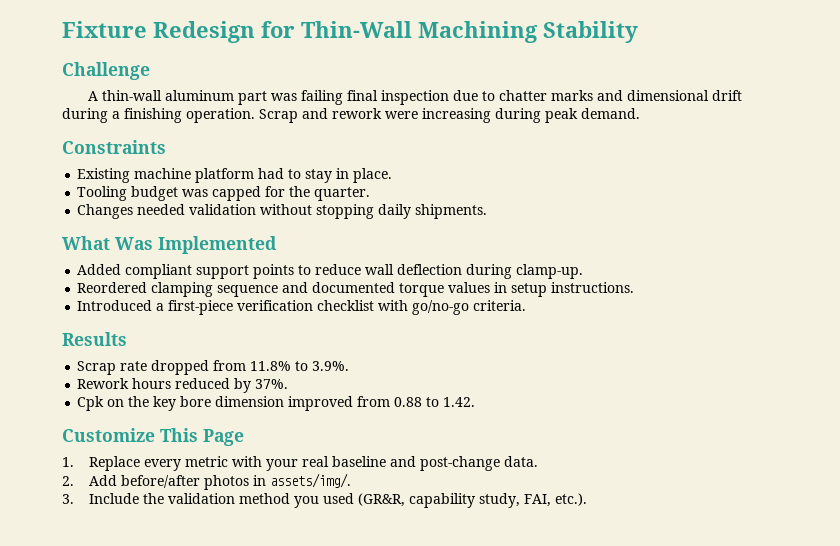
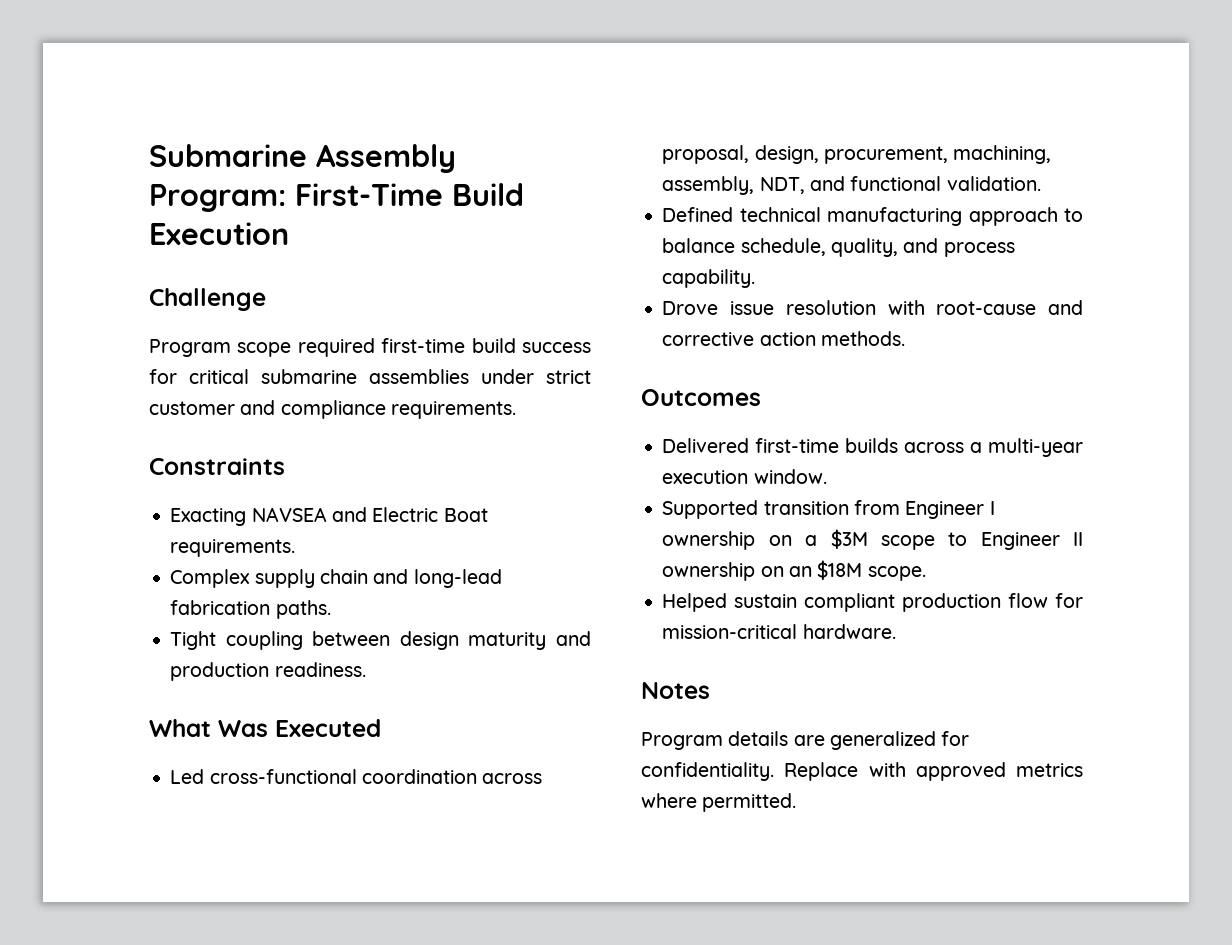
[62,21,638,43] [62,62,150,80] [88,90,743,105] [62,108,640,123] [62,140,166,154] [77,168,393,183] [77,186,371,201] [77,204,488,219] [62,236,277,254] [77,264,584,279] [77,282,635,297] [77,300,527,315] [62,332,127,346] [77,360,350,375] [77,378,289,393] [77,396,476,411] [62,428,244,446] [62,456,539,471] [62,473,352,490] [62,493,588,508] Fixture Redesign for Thin-Wall Machining Stability // Challenge // A thin-wall aluminum part was failing final inspection due to chatter marks and dimensional drift during a finishing operation. Scrap and rework were increasing during peak demand. // Constraints // Existing machine platform had to stay in place. // Tooling budget was capped for the quarter. // Changes needed validation without stopping daily shipments. // What Was Implemented // Added compliant support points to reduce wall deflection during clamp-up. // Reordered clamping sequence and documented torque values in setup instructions. // Introduced a first-piece verification checklist with go/no-go criteria. // Results // Scrap rate dropped from 11.8% to 3.9%. // Rework hours reduced by 37%. // Cpk on the key bore dimension improved from 0.88 to 1.42. // Customize This Page // 1. Replace every metric with your real baseline and post-change data. // 2. Add before/after photos in assets/img/. // 3. Include the validation method you used (GR&R, capability study, FAI, etc.). -> [149,144,456,173] [149,183,524,212] [149,222,289,245] [149,288,266,311] [149,338,591,357] [149,369,591,384] [149,400,516,419] [149,458,285,475] [170,507,488,526] [170,539,296,557] [170,569,502,588] [170,600,331,619] [170,631,591,650] [170,662,366,681] [149,719,381,737] [170,769,543,784] [662,145,1052,164] [662,176,1041,195] [662,207,1083,226] [662,238,1015,257] [662,269,756,288] [662,300,1083,315] [662,331,905,346] [641,389,761,406] [662,438,1083,457] [662,469,827,484] [662,500,995,519] [662,529,1083,550] [662,560,926,581] [662,593,1083,612] [662,624,896,639] [641,682,710,699] [641,731,970,750] [641,762,1083,781] [641,793,797,812] Submarine Assembly Program: First-Time Build Execution // Challenge // Program scope required first-time build success for critical submarine assemblies under strict customer and compliance requirements. // Constraints // Exacting NAVSEA and Electric Boat requirements. // Complex supply chain and long-lead fabrication paths. // Tight coupling between design maturity and production readiness. // What Was Executed // Led cross-functional coordination across proposal, design, procurement, machining, assembly, NDT, and functional validation. // Defined technical manufacturing approach to balance schedule, quality, and process capability. // Drove issue resolution with root-cause and corrective action methods. // Outcomes // Delivered first-time builds across a multi-year execution window. // Supported transition from Engineer I ownership on a $3M scope to Engineer II ownership on an $18M scope. // Helped sustain compliant production flow for mission-critical hardware. // Notes // Program details are generalized for confidentiality. Replace with approved metrics where permitted.

